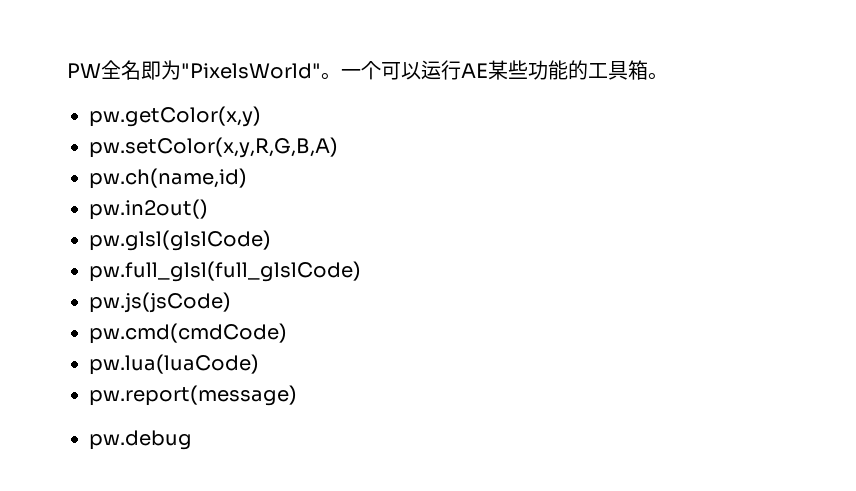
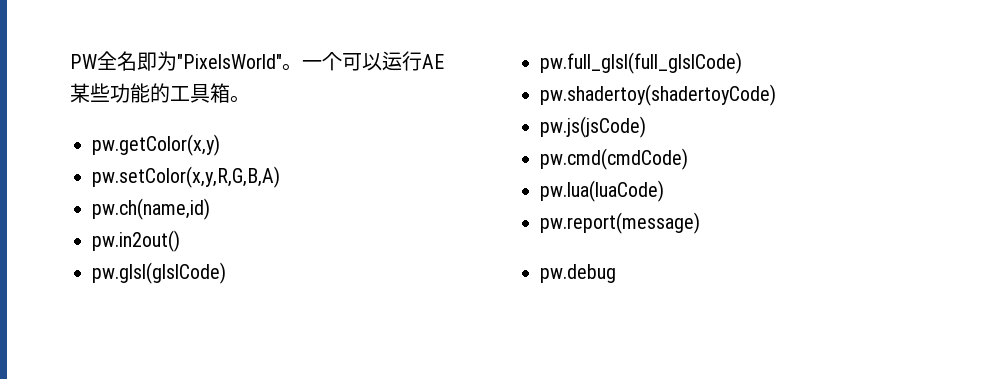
(361, 271) none -> [540,84,776,106] // pw.shadertoy(shadertoyCode)

